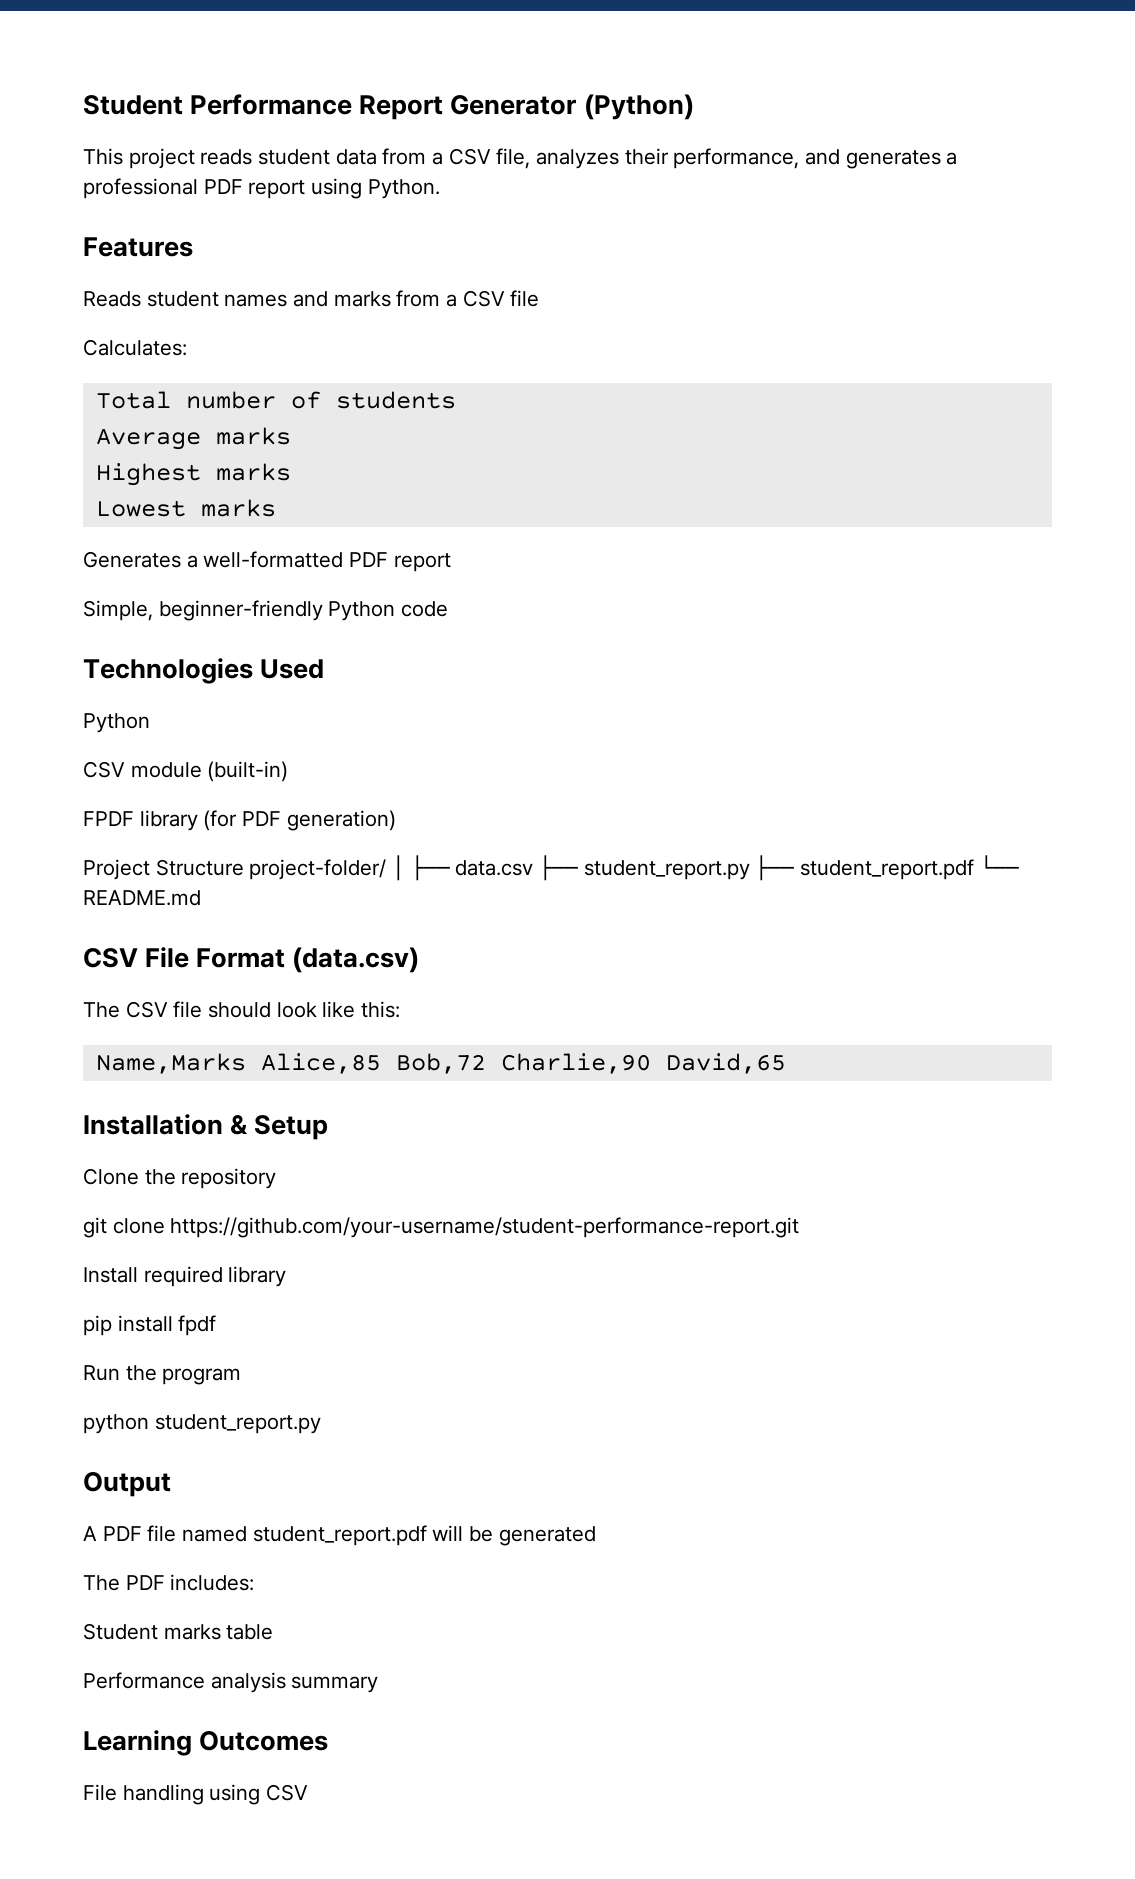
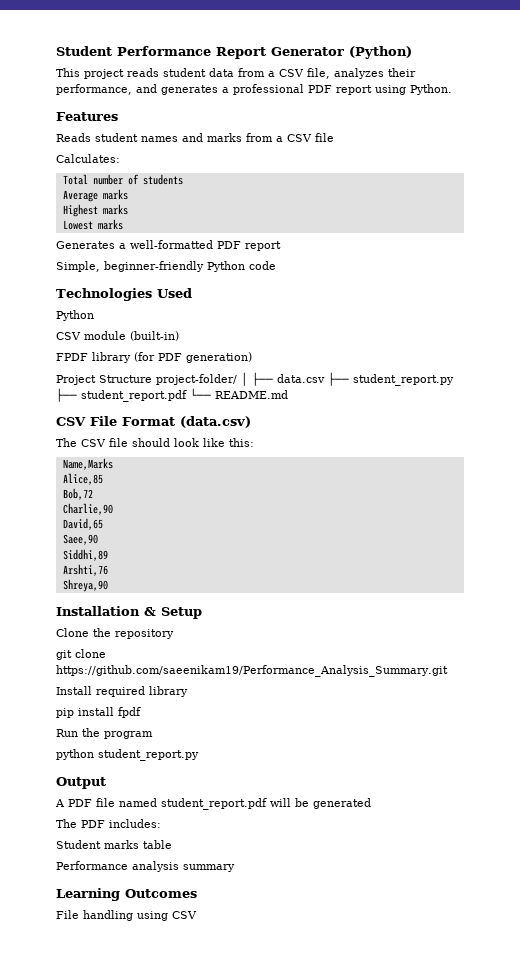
(246, 1063) none -> (113, 464) //
(381, 1063) none -> (103, 479) //
(486, 1063) none -> (93, 494) //
(651, 1063) none -> (113, 509) //
(786, 1063) none -> [62,534,98,545] [62,549,108,561] [62,564,108,576] [62,579,108,592] // Saee,90 // Siddhi,89 // Arshti,76 // Shreya,90
[170,1217,800,1238] https://github.com/your-username/student-performance-report.git -> [56,665,448,677] https://github.com/saeenikam19/Performance_Analysis_Summary.git

